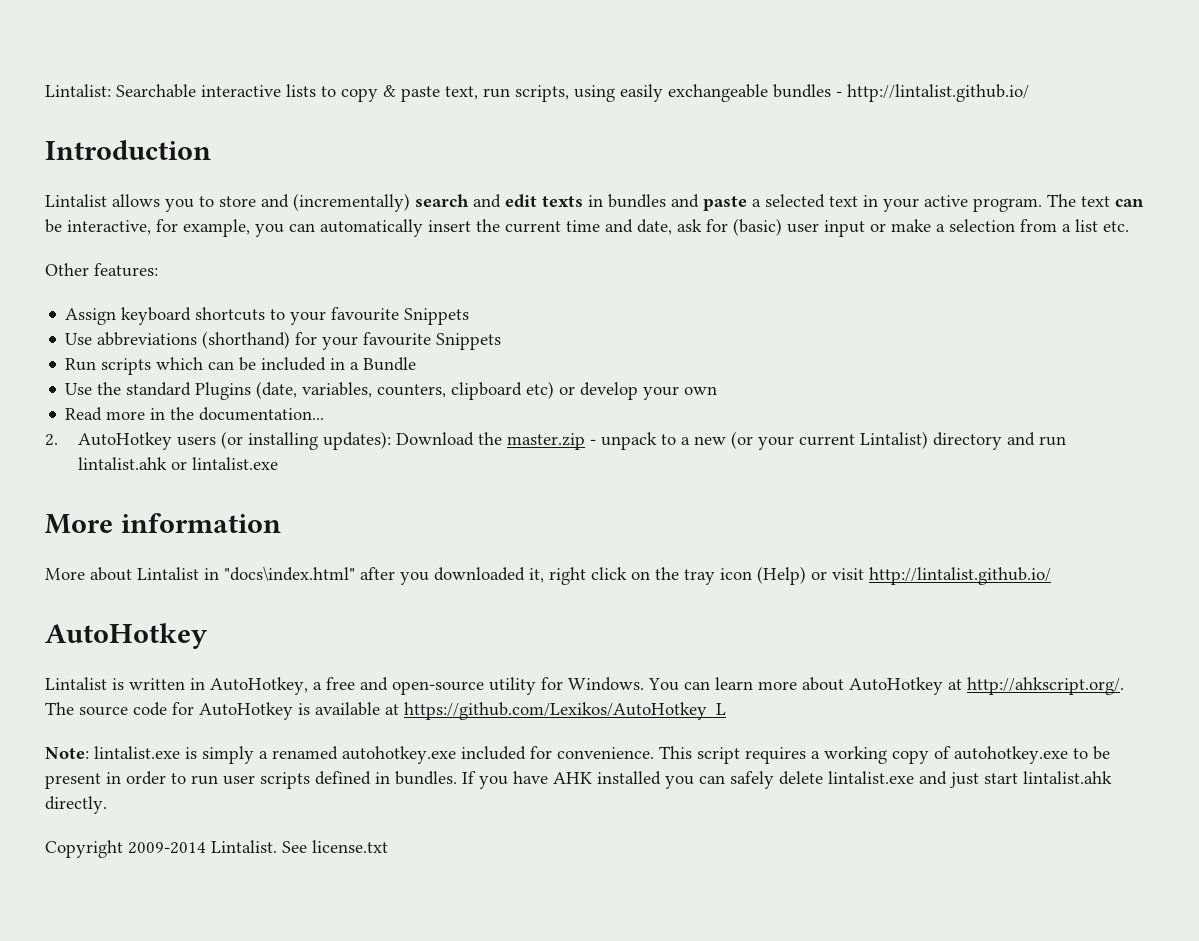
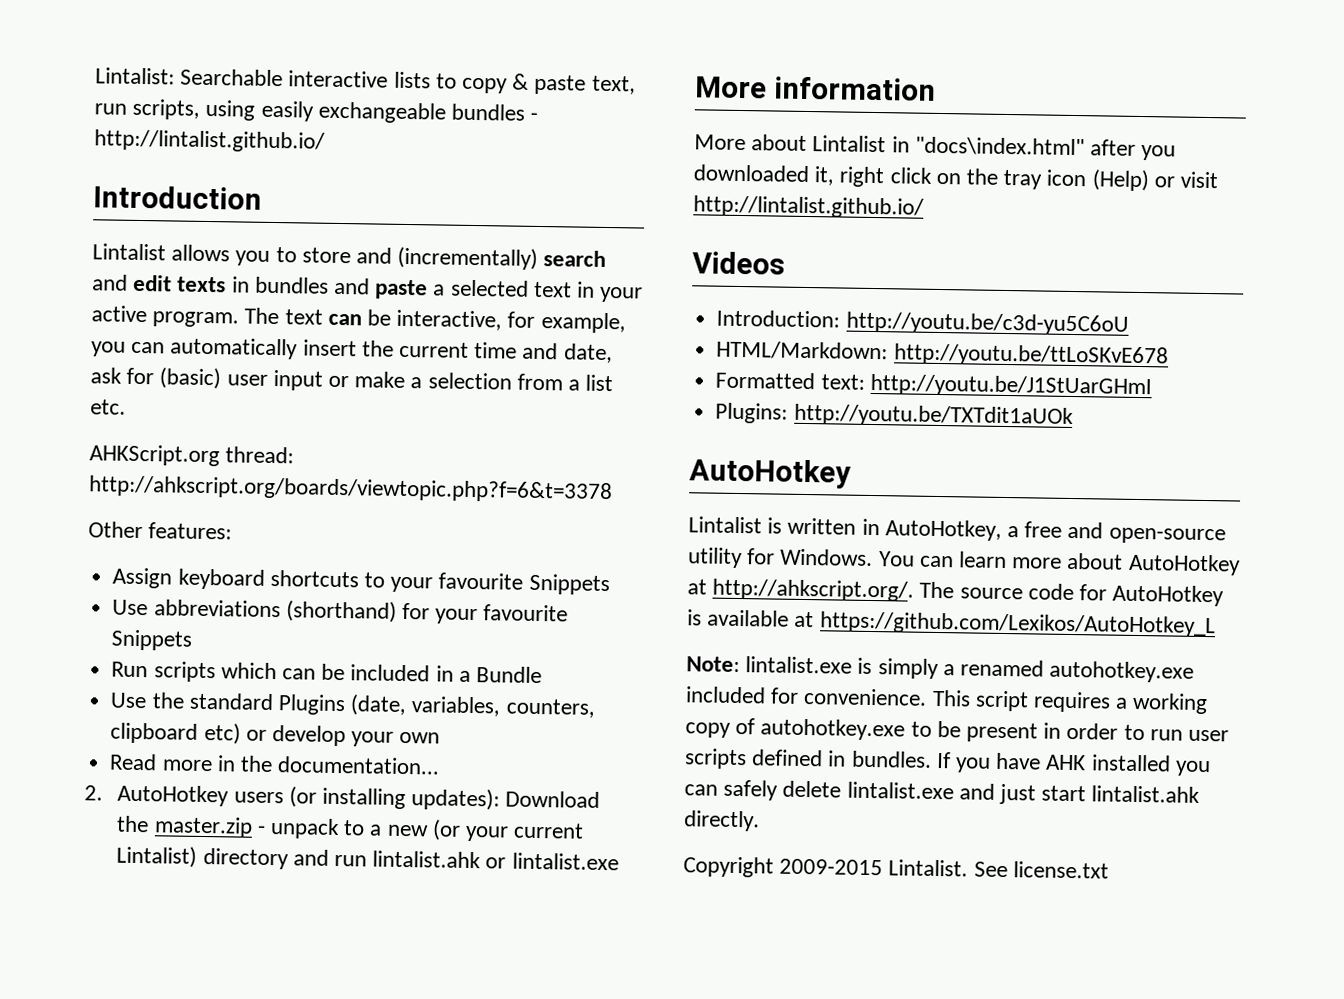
(1129, 226) none -> [89,444,295,467] [88,475,613,504] // AHKScript.org thread: http://ahkscript.org/boards/viewtopic.php?f=6&t=3378
(1051, 576) none -> [692,251,785,275] [716,309,1129,336] [716,340,1169,368] [715,371,1152,399] [715,402,1074,429] // Videos // Introduction: http://youtu.be/c3d-yu5C6oU // HTML/Markdown: http://youtu.be/ttLoSKvE678 // Formatted text: http://youtu.be/J1StUarGHmI // Plugins: http://youtu.be/TXTdit1aUOk
[128,842,206,854] 2009-2014 -> [779,858,884,876] 2009-2015

